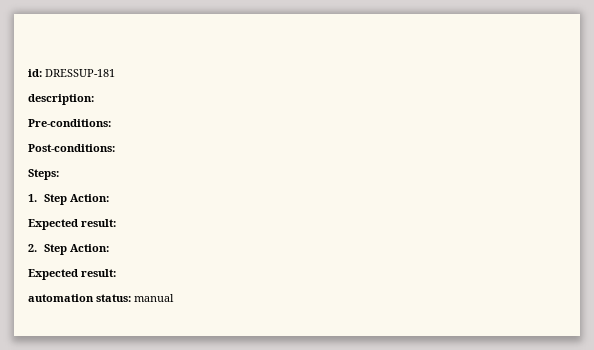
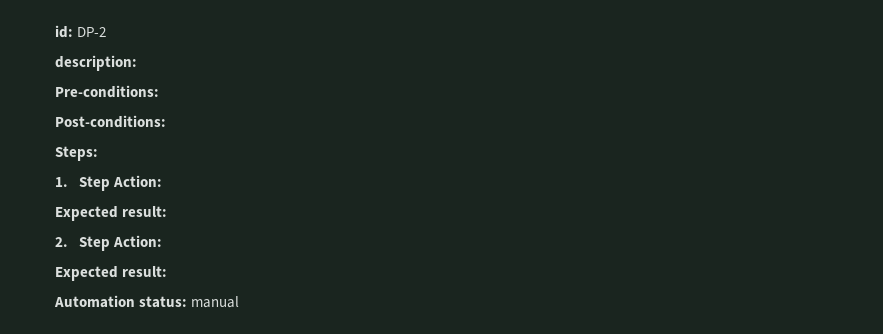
[45,69,115,77] DRESSUP-181 -> [77,27,107,37] DP-2
[28,294,94,302] automation -> [54,295,135,308] Automation

